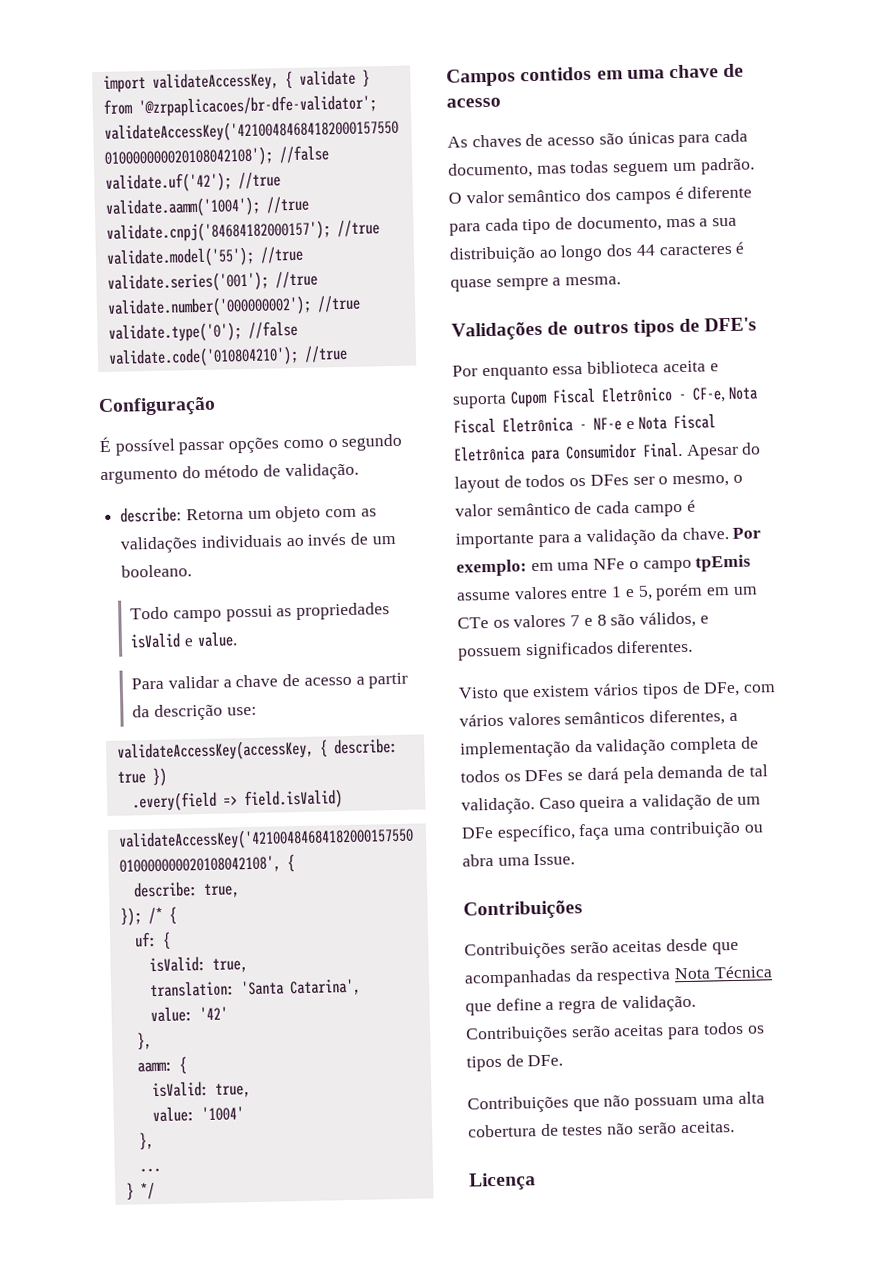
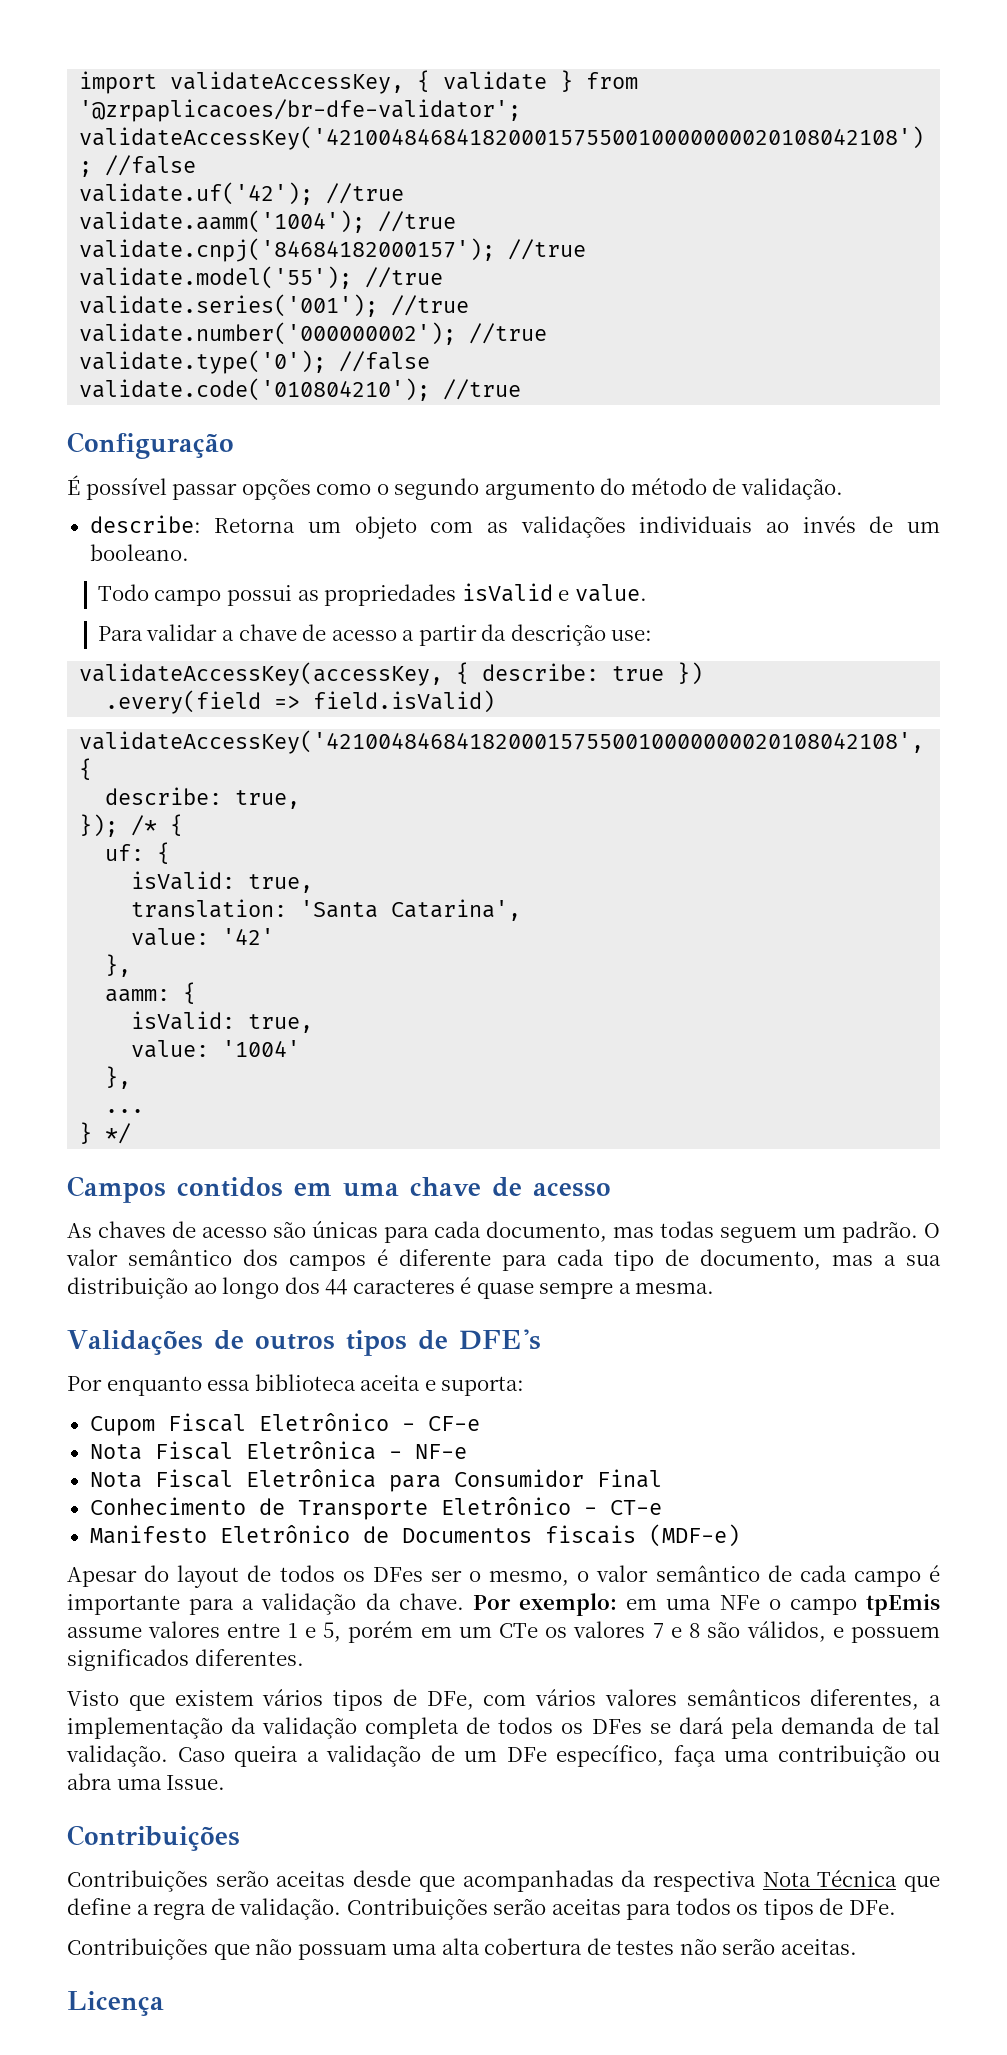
[452,393,507,409] suporta -> [441,1376,525,1396] suporta: //
[691,387,726,403] CF-e, -> [427,1416,480,1431] CF-e //
[625,420,635,430] e -> (467, 1451) //
[642,441,683,458] Final. -> [596,1469,662,1488] [89,1497,662,1520] [89,1524,740,1547] Final // Conhecimento de Transporte Eletrônico - CT-e // Manifesto Eletrônico de Documentos fiscais (MDF-e) //

